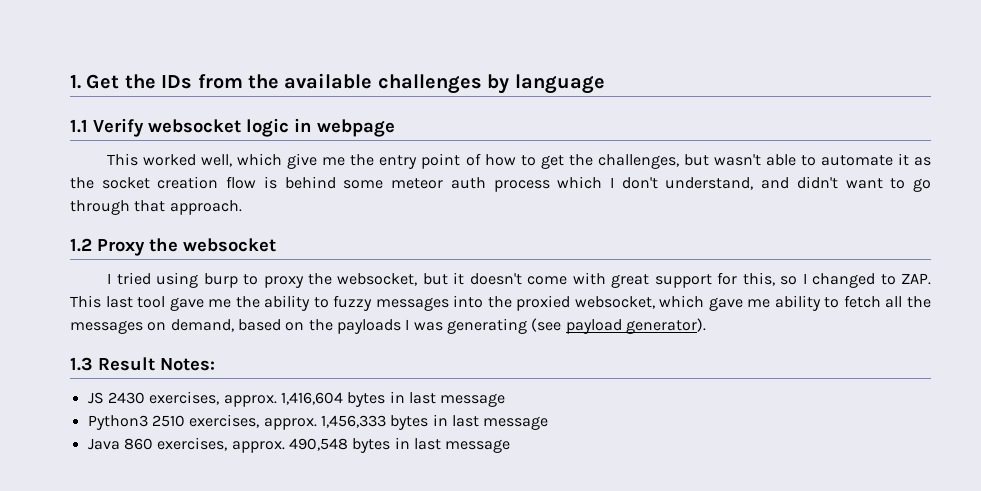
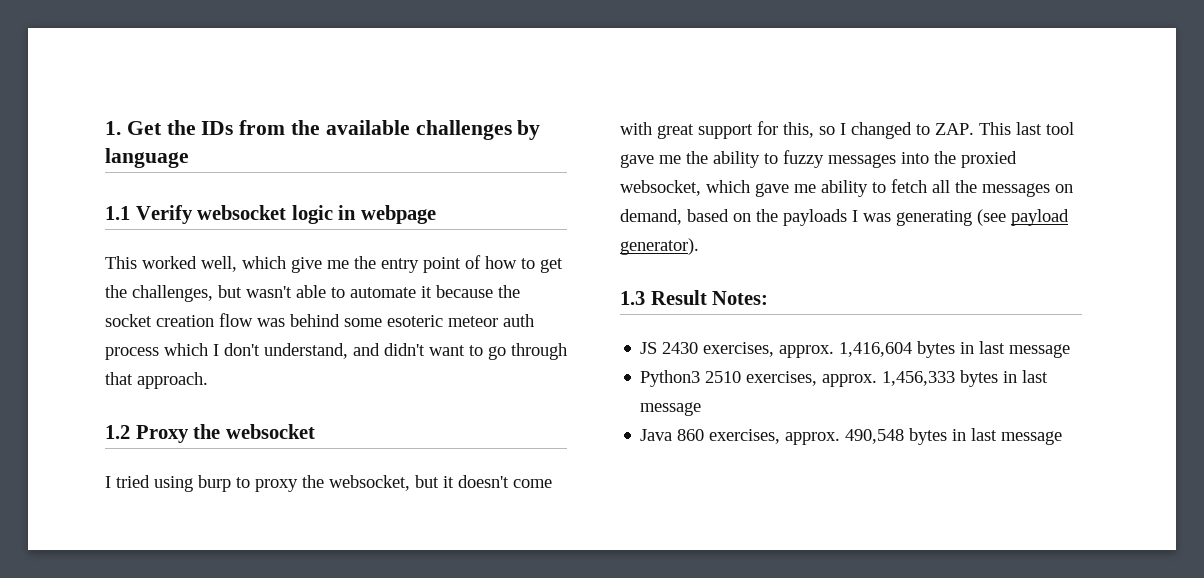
[914,157,932,166] as -> [436,285,493,298] because
[263,176,277,189] is -> [257,318,285,327] was
(384, 184) none -> [387,315,443,327] esoteric

